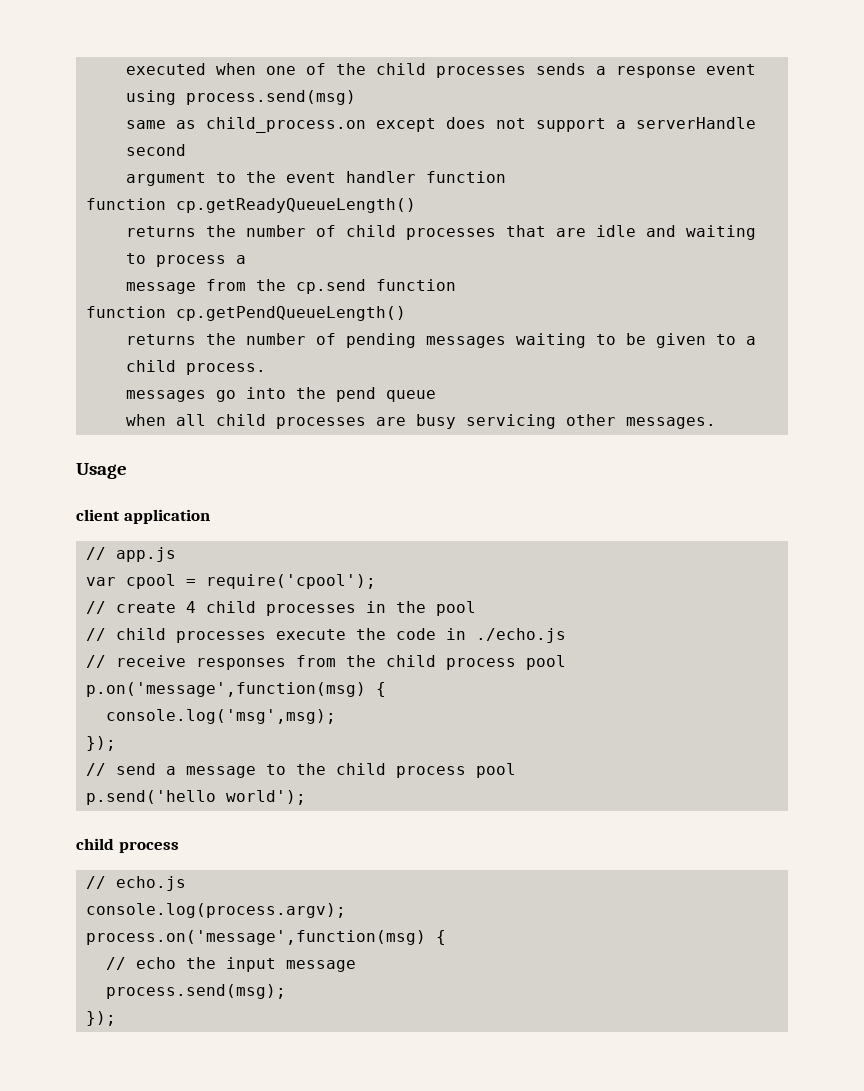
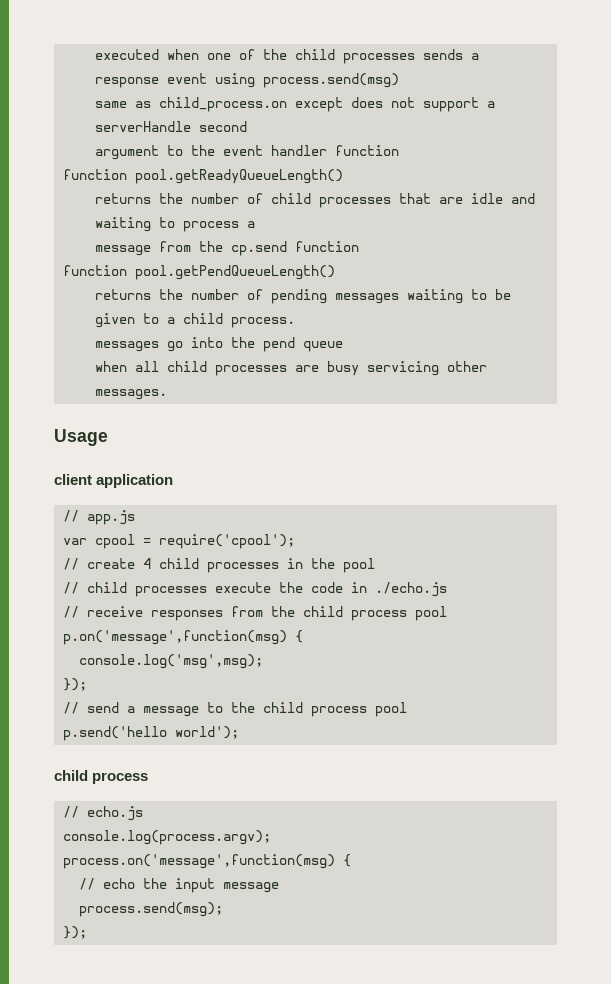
[176,198,417,213] cp.getReadyQueueLength() -> [135,169,343,184] pool.getReadyQueueLength()
[176,306,407,321] cp.getPendQueueLength() -> [135,265,335,280] pool.getPendQueueLength()

